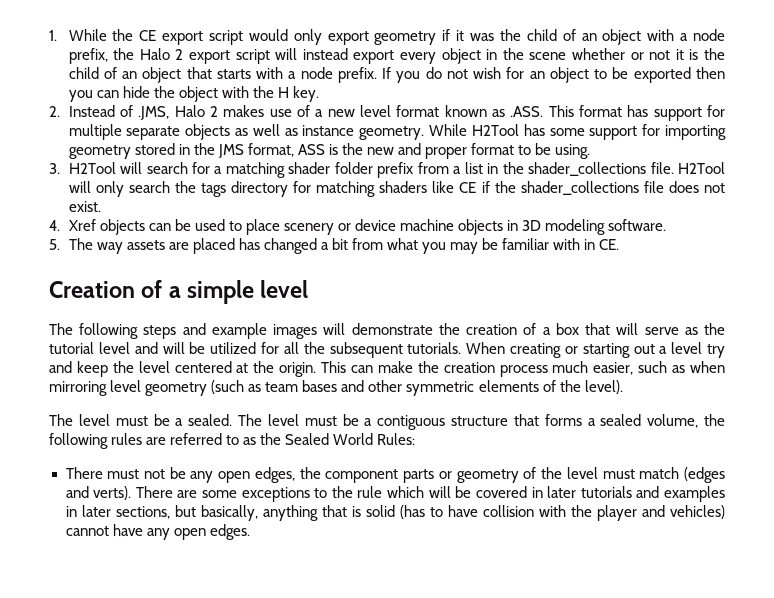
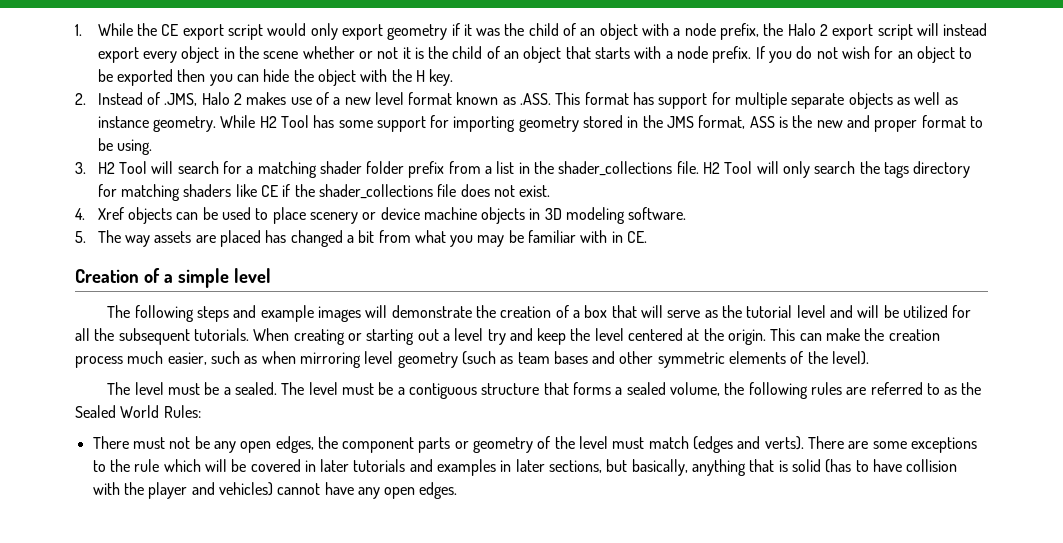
[471,124,519,136] H2Tool -> [259,115,309,128] H2 Tool
[68,162,116,174] H2Tool -> [97,161,147,174] H2 Tool
[678,162,726,174] H2Tool -> [703,161,753,174] H2 Tool

